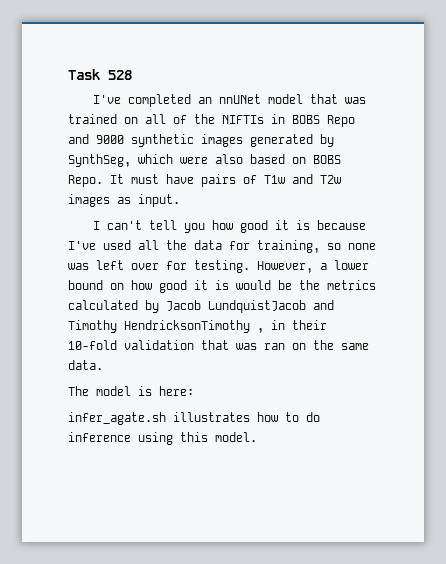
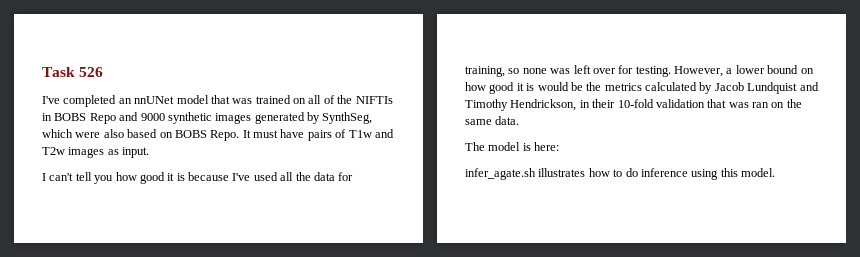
[108,70,132,80] 528 -> [79,67,104,77] 526
[208,300,306,313] LundquistJacob -> [747,82,798,94] Lundquist
[124,320,264,333] HendricksonTimothy , -> [510,99,577,111] Hendrickson,

